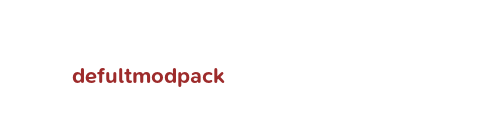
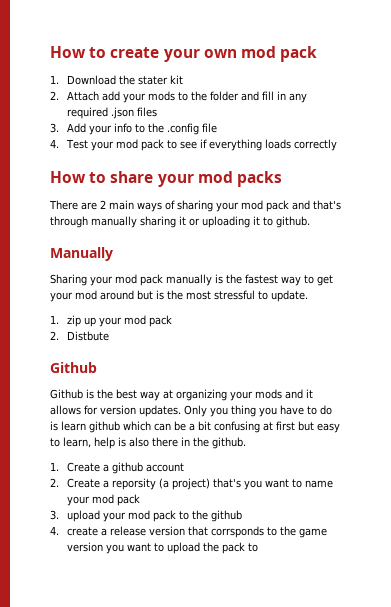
[72,67,225,87] defultmodpack -> [50,46,318,62] [50,75,183,85] [50,91,307,103] [66,107,157,119] [50,123,217,135] [50,139,337,151] [50,171,282,187] [49,200,341,212] [50,216,310,228] [50,247,113,261] [50,274,333,286] [50,290,308,302] [50,315,172,327] [50,331,109,341] [50,362,97,373] [50,389,313,401] [50,405,332,417] [50,421,340,433] [50,437,246,449] [50,462,184,474] [50,478,333,490] [66,494,140,506] [50,510,242,522] [50,526,327,538] [66,542,258,554] How to create your own mod pack // 1. Download the stater kit // 2. Attach add your mods to the folder and fill in any required .json files // 3. Add your info to the .config file // 4. Test your mod pack to see if everything loads correctly // How to share your mod packs // There are 2 main ways of sharing your mod pack and that's through manually sharing it or uploading it to github. // Manually // Sharing your mod pack manually is the fastest way to get your mod around but is the most stressful to update. // 1. zip up your mod pack // 2. Distbute // Github // Github is the best way at organizing your mods and it allows for version updates. Only you thing you have to do is learn github which can be a bit confusing at first but easy to learn, help is also there in the github. // 1. Create a github account // 2. Create a reporsity (a project) that's you want to name your mod pack // 3. upload your mod pack to the github // 4. create a release version that corrsponds to the game version you want to upload the pack to

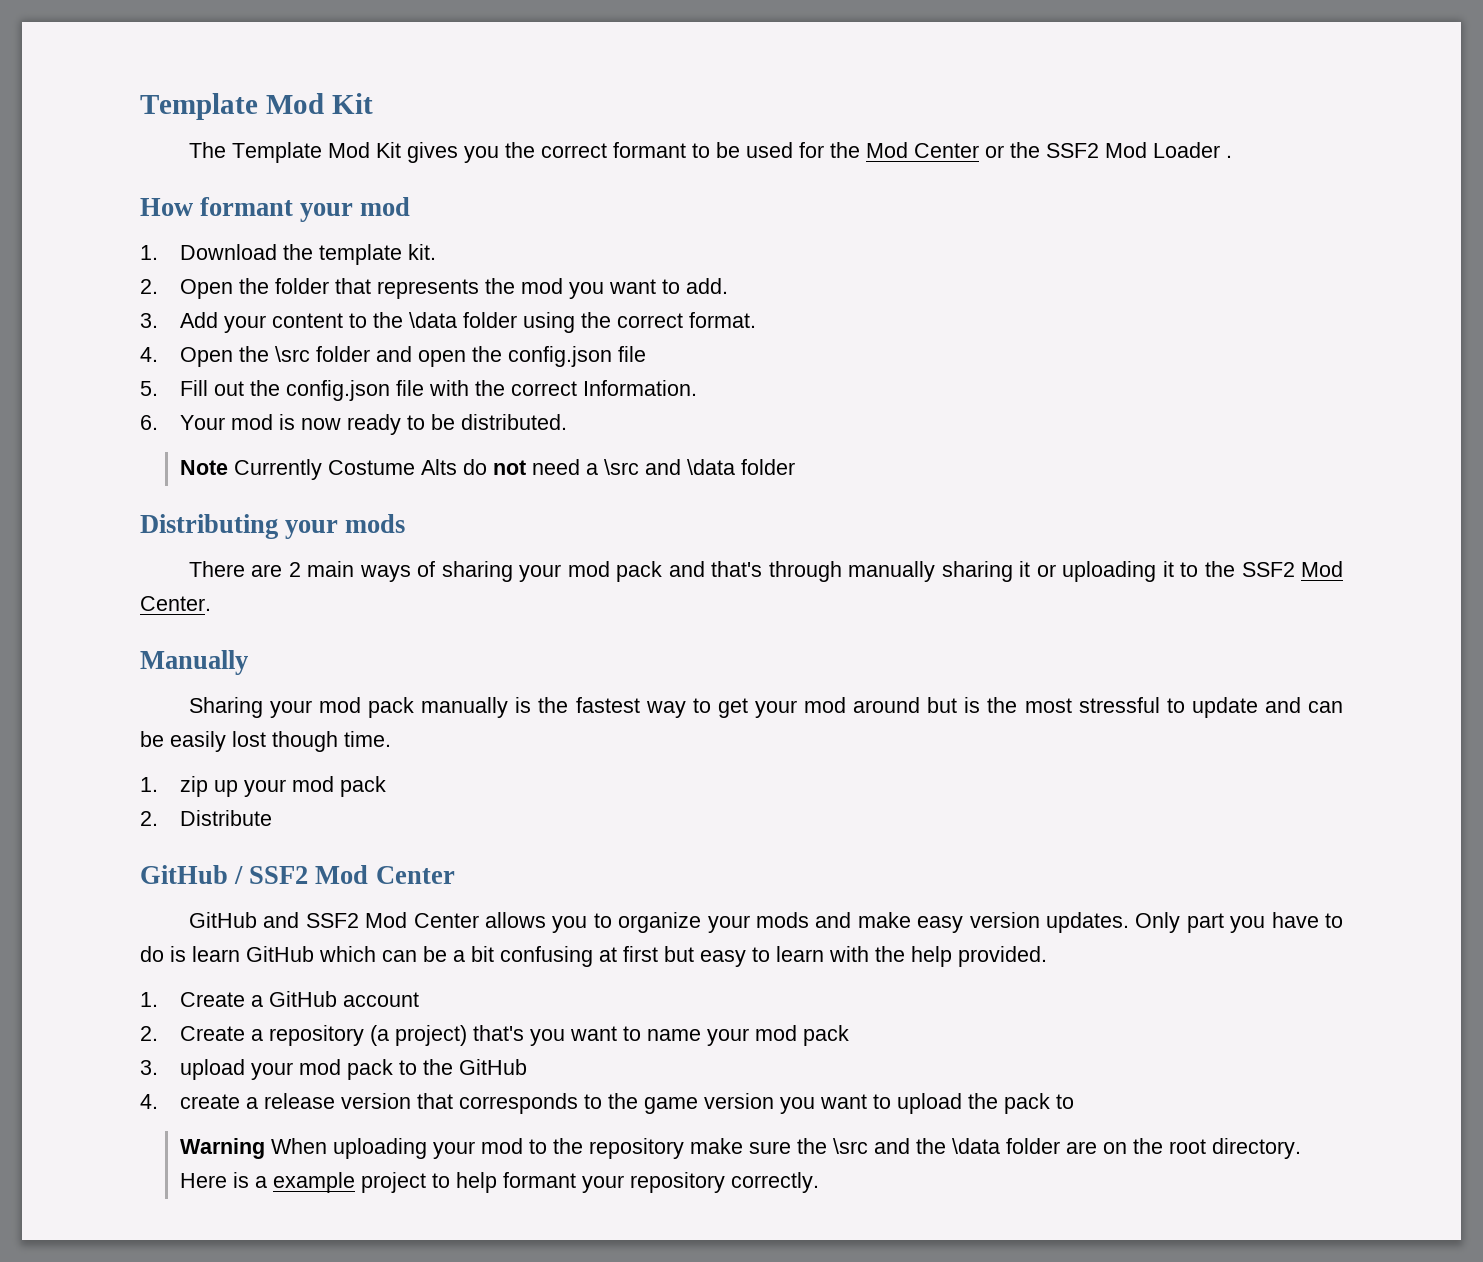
[50,46,318,62] How to create your own mod pack -> [140,93,373,120] [188,142,1232,163] [140,197,411,222] Template Mod Kit // The Template Mod Kit gives you the correct formant to be used for the Mod Center or the SSF2 Mod Loader . // How formant your mod
[137,75,183,85] [50,91,307,103] [66,107,157,119] stater kit // 2. Attach add your mods to the folder and fill in any required .json files -> [319,244,437,265] [140,278,729,299] template kit. // 2. Open the folder that represents the mod you want to add.
[113,123,217,135] [50,139,337,151] [50,171,282,187] info to the .config file // 4. Test your mod pack to see if everything loads correctly // How to share your mod packs -> [272,312,757,333] [140,346,647,367] [140,380,698,401] [140,414,568,435] [180,459,796,480] [140,514,406,539] content to the \data folder using the correct format. // 4. Open the \src folder and open the config.json file // 5. Fill out the config.json file with the correct Information. // 6. Your mod is now ready to be distributed. // Note Currently Costume Alts do not need a \src and \data folder // Distributing your mods
[276,216,310,228] github. -> [1204,561,1343,577] [140,596,211,611] the SSF2 Mod Center.
[271,290,308,302] update. -> [1191,697,1344,718] [140,731,391,752] update and can be easily lost though time.
[66,331,109,341] [50,362,97,373] [50,389,313,401] [50,405,98,415] Distbute // Github // Github is the best way at organizing your mods and it allows for -> [180,810,273,826] [140,865,455,884] [188,912,964,933] Distribute // GitHub / SSF2 Mod Center // GitHub and SSF2 Mod Center allows you to organize your mods and make easy
[210,405,256,417] you thing -> [1186,913,1224,933] part
[89,421,120,433] github -> [246,946,314,962] GitHub
[63,437,246,449] learn, help is also there in the github. -> [776,946,1047,967] learn with the help provided.
[111,462,143,474] github -> [269,991,338,1007] GitHub
[111,478,156,490] reporsity -> [269,1025,365,1046] repository
[210,510,242,522] github -> [459,1059,528,1075] GitHub
[210,526,264,538] corrsponds -> [459,1093,579,1114] corresponds
(258, 547) none -> [180,1138,1302,1159] [180,1172,820,1193] // Warning When uploading your mod to the repository make sure the \src and the \data folder are on the root directory. Here is a example project to help formant your repository correctly.

